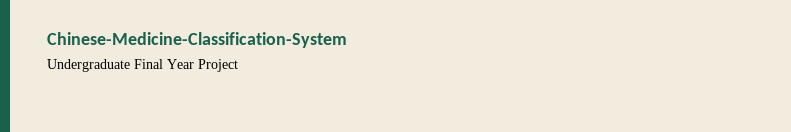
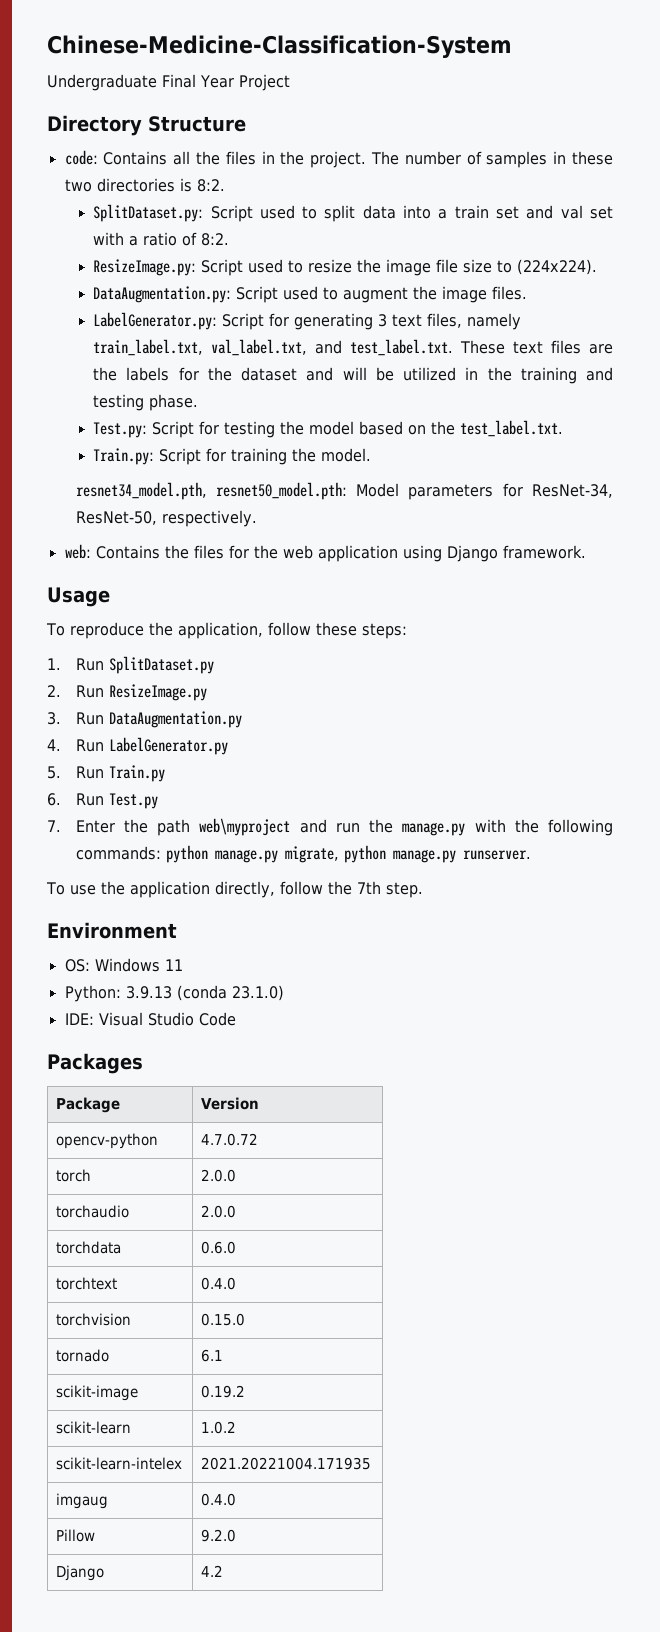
(238, 65) none -> [47,115,246,136] [64,150,613,168] [64,178,225,192] [93,204,613,222] [93,232,230,246] [93,259,598,276] [93,286,528,303] [93,312,522,330] [93,339,614,356] [93,367,614,384] [93,394,199,411] [93,420,564,438] [93,448,372,465] [75,482,613,500] [75,510,257,527] [64,544,586,562] [47,587,110,607] [46,622,407,639] [47,656,214,674] [47,684,207,701] [47,711,242,728] [47,737,228,755] [47,765,165,782] [47,793,158,809] [47,818,613,836] [75,845,531,863] [46,881,423,898] [47,922,177,939] [64,958,183,972] [64,985,284,1002] [64,1012,236,1026] [47,1053,143,1074] [56,1097,121,1113] [201,1097,260,1110] [56,1133,159,1149] [201,1133,259,1146] [56,1169,92,1182] [201,1169,237,1182] [56,1205,130,1218] [201,1205,237,1218] [56,1241,122,1254] [201,1241,237,1254] [56,1277,118,1290] [201,1277,237,1290] [56,1313,132,1326] [201,1313,246,1326] [56,1349,110,1362] [201,1349,224,1362] [56,1385,139,1401] [201,1385,246,1398] [56,1421,132,1434] [201,1421,237,1434] [56,1457,183,1470] [201,1457,372,1470] [56,1493,109,1509] [201,1493,237,1506] [56,1529,96,1542] [201,1529,237,1542] [56,1565,105,1581] [201,1565,224,1577] // Directory Structure // code: Contains all the files in the project. The number of samples in these two directories is 8:2. // SplitDataset.py: Script used to split data into a train set and val set with a ratio of 8:2. // ResizeImage.py: Script used to resize the image file size to (224x224). // DataAugmentation.py: Script used to augment the image files. // LabelGenerator.py: Script for generating 3 text files, namely train_label.txt, val_label.txt, and test_label.txt. These text files are the labels for the dataset and will be utilized in the training and testing phase. // Test.py: Script for testing the model based on the test_label.txt. // Train.py: Script for training the model. // resnet34_model.pth, resnet50_model.pth: Model parameters for ResNet-34, ResNet-50, respectively. // web: Contains the files for the web application using Django framework. // Usage // To reproduce the application, follow these steps: // 1. Run SplitDataset.py // 2. Run ResizeImage.py // 3. Run DataAugmentation.py // 4. Run LabelGenerator.py // 5. Run Train.py // 6. Run Test.py // 7. Enter the path web\myproject and run the manage.py with the following commands: python manage.py migrate, python manage.py runserver. // To use the application directly, follow the 7th step. // Environment // OS: Windows 11 // Python: 3.9.13 (conda 23.1.0) // IDE: Visual Studio Code // Packages // Package | Version // opencv-python | 4.7.0.72 // torch | 2.0.0 // torchaudio | 2.0.0 // torchdata | 0.6.0 // torchtext | 0.4.0 // torchvision | 0.15.0 // tornado | 6.1 // scikit-image | 0.19.2 // scikit-learn | 1.0.2 // scikit-learn-intelex | 2021.20221004.171935 // imgaug | 0.4.0 // Pillow | 9.2.0 // Django | 4.2

